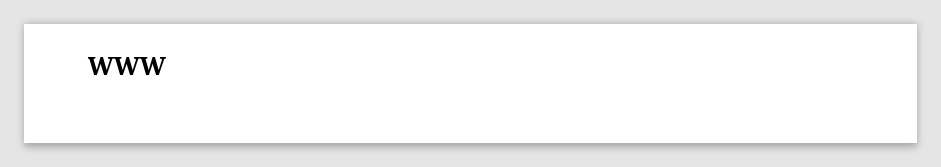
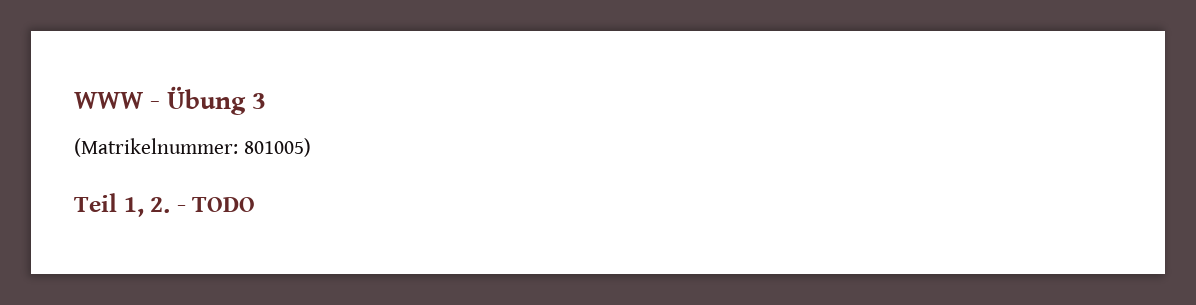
(166, 66) none -> [150,86,267,115] [74,138,311,157] [74,193,256,217] - Übung 3 // (Matrikelnummer: 801005) // Teil 1, 2. - TODO

